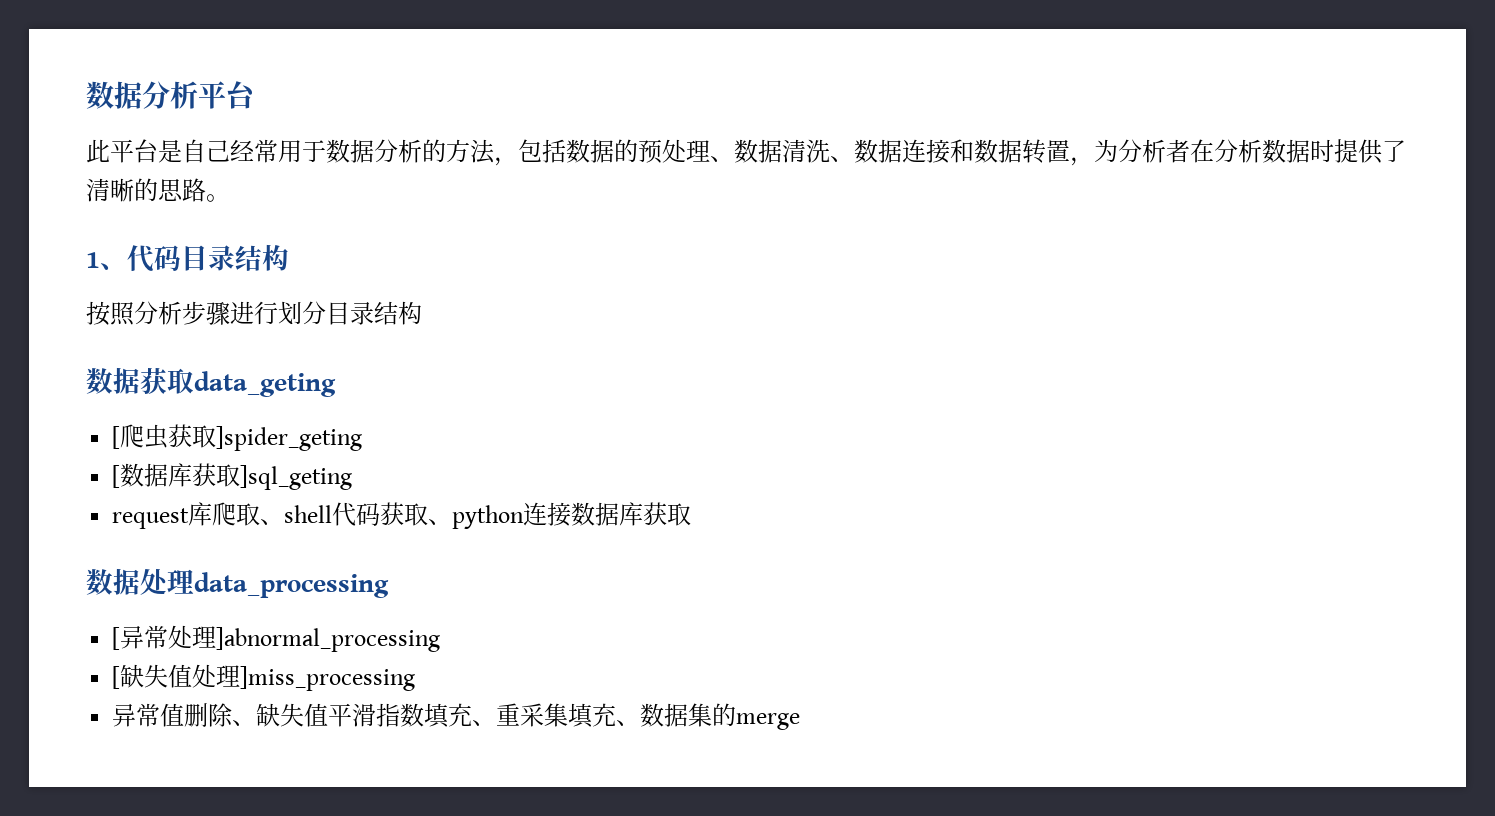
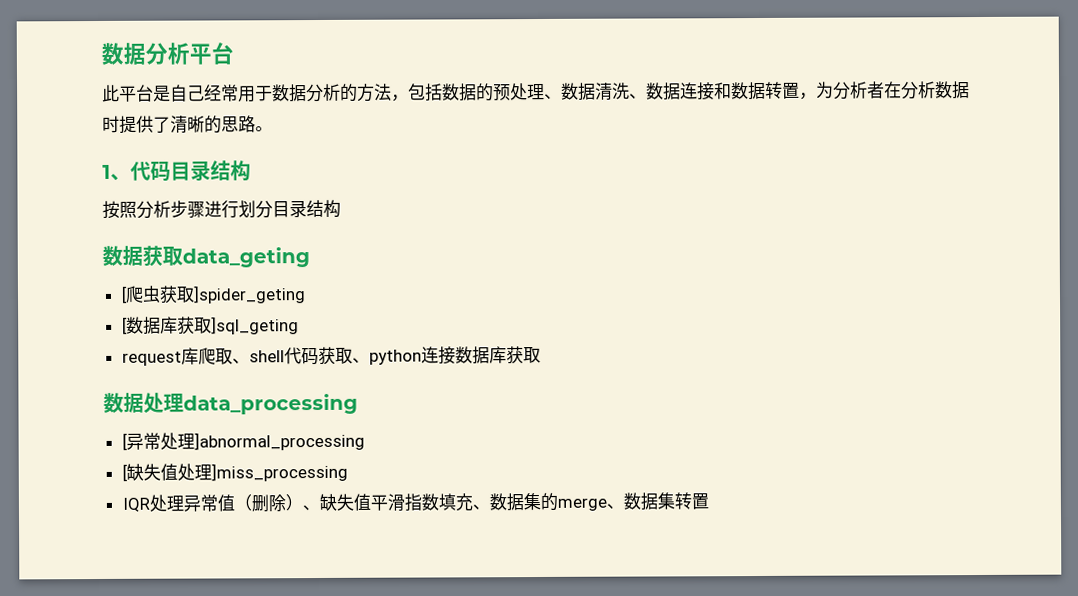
[112,703,234,727] 异常值删除 -> [121,494,303,513] IQR处理异常值（删除）
[496,703,801,730] 重采集填充、数据集的merge -> [488,492,709,512] 数据集的merge、数据集转置

